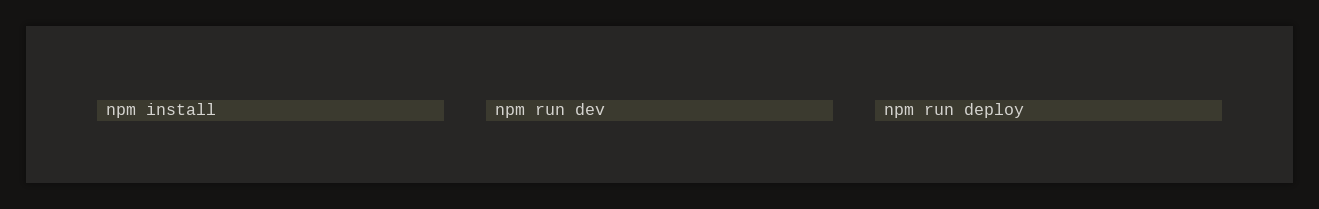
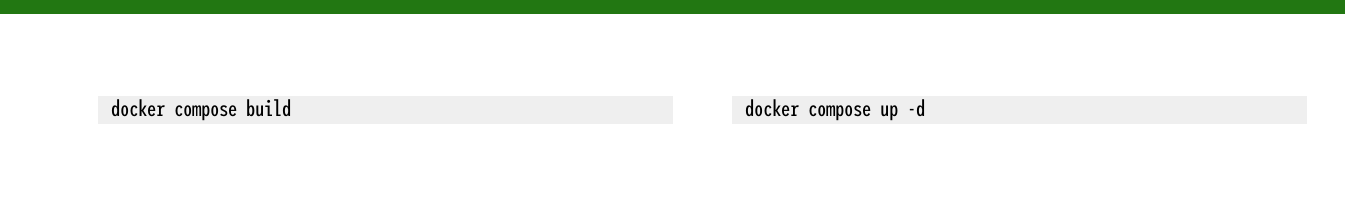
[106,103,216,118] [495,103,605,118] [884,103,1024,118] npm install // npm run dev // npm run deploy -> [110,99,291,121] [744,99,925,121] docker compose build // docker compose up -d

